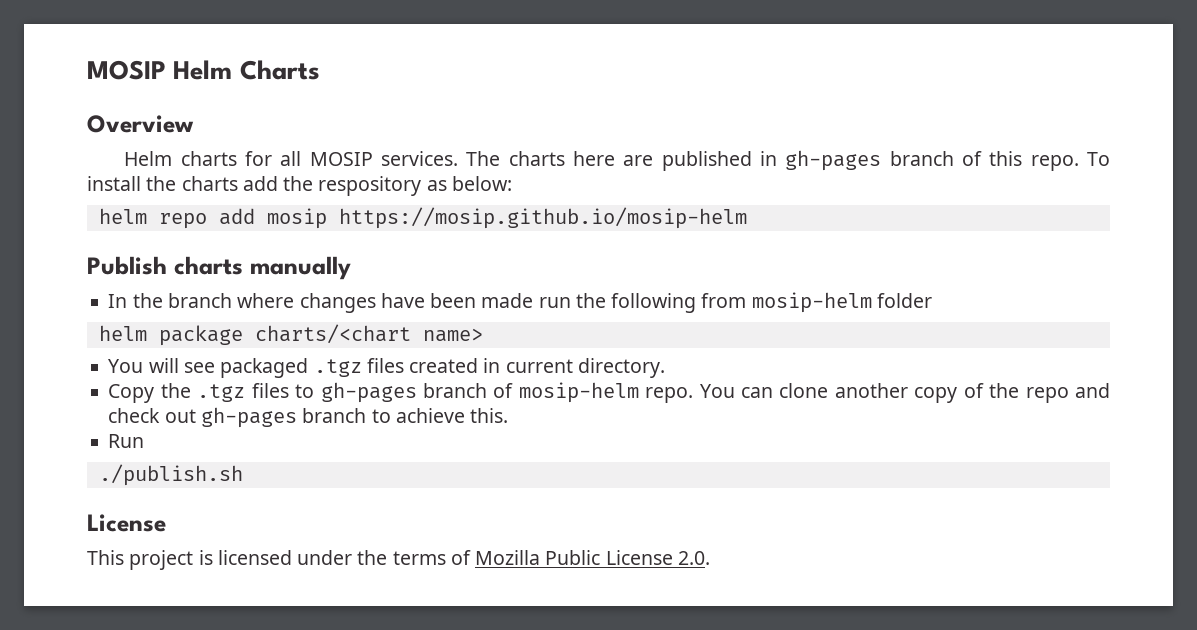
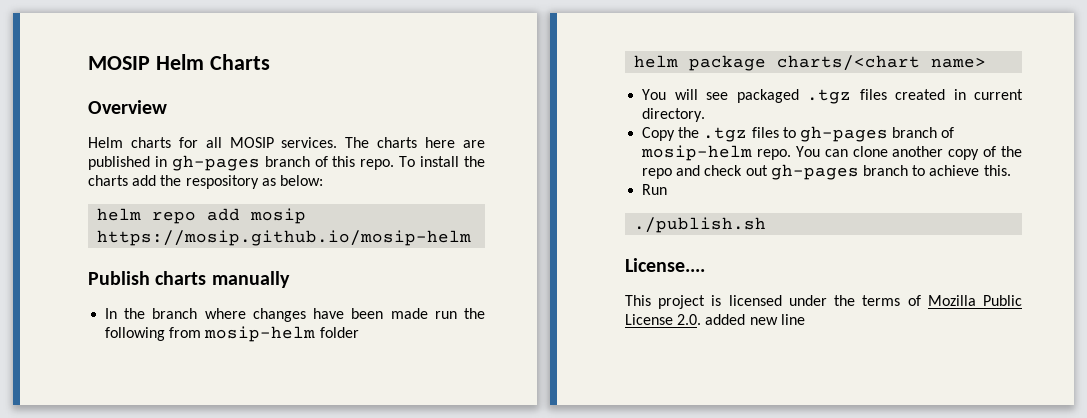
[87,514,166,532] License -> [625,258,705,272] License....
(710, 558) none -> [705,314,805,325] added new line

